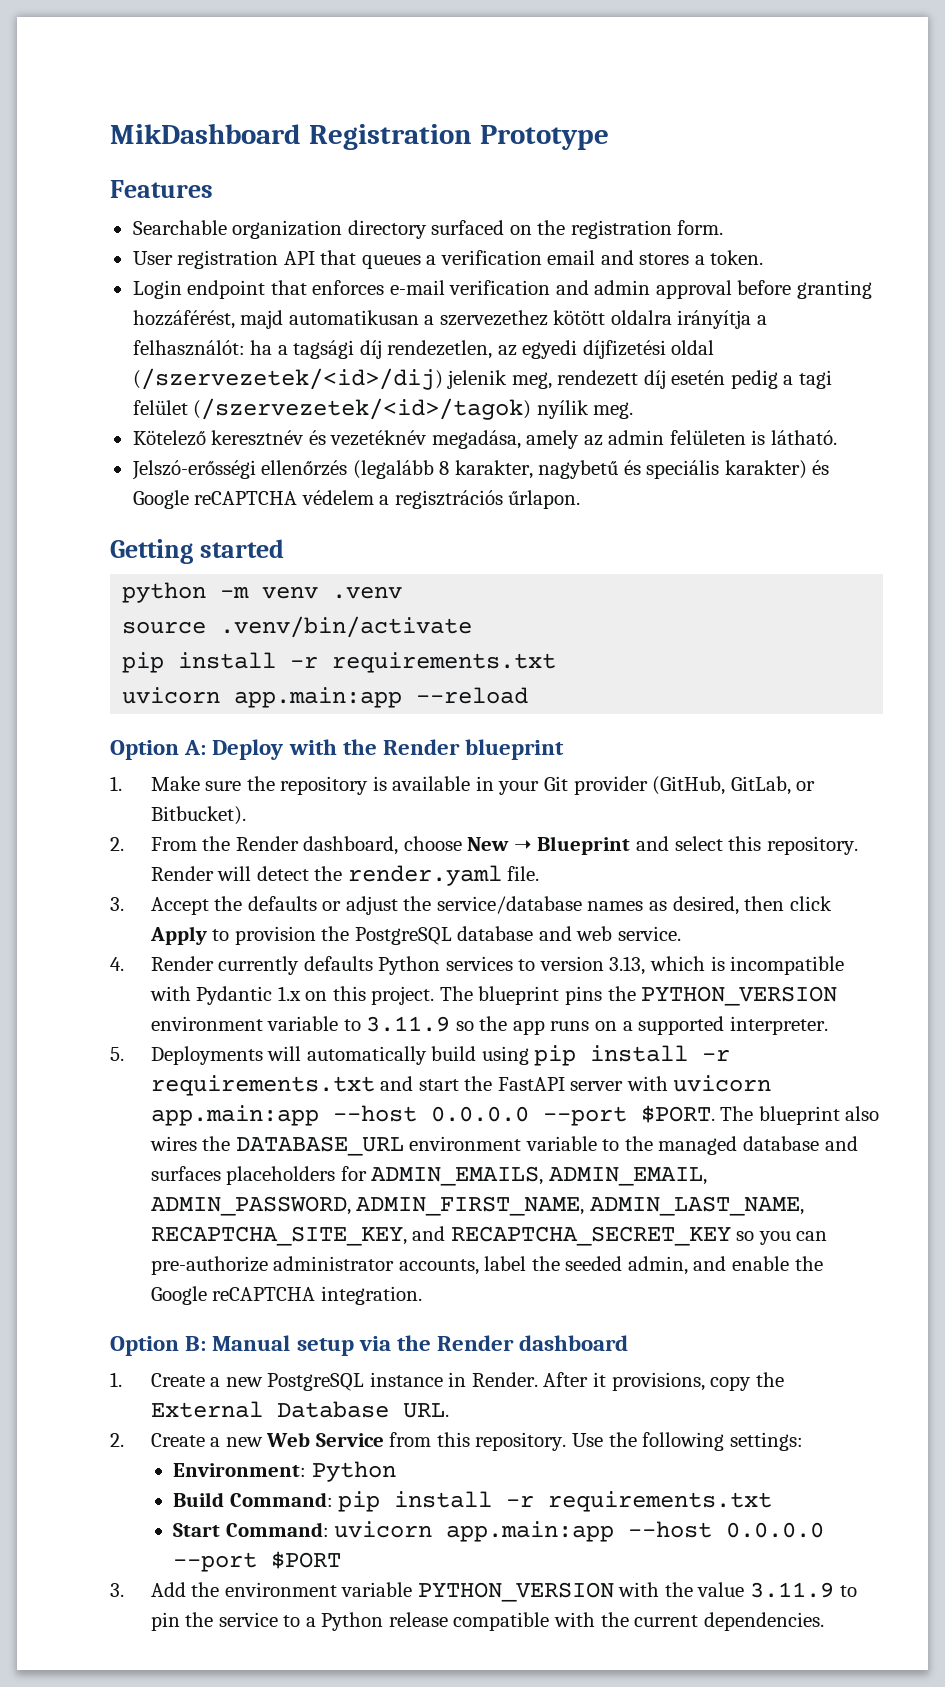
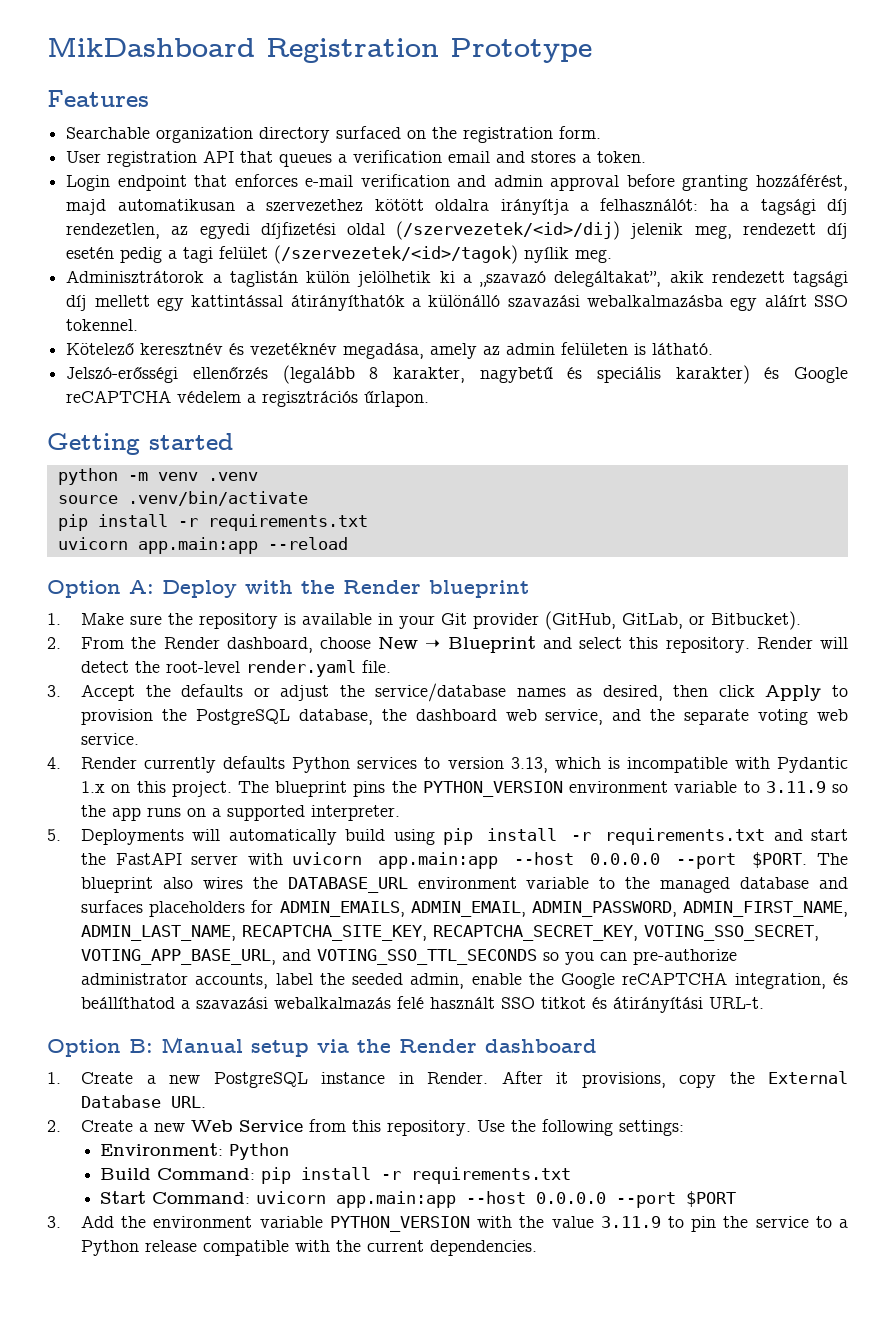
(634, 410) none -> [66,270,848,287] [66,295,848,311] [66,319,139,331] // Adminisztrátorok a taglistán külön jelölhetik ki a „szavazó delegáltakat”, akik rendezett tagsági díj mellett egy kattintással átirányíthatók a különálló szavazási webalkalmazásba egy aláírt SSO tokennel.
(343, 873) none -> [166,661,241,673] root-level
[457,926,572,941] database and -> [298,709,809,725] database, the dashboard web service, and the separate voting
[412,1226,731,1246] and RECAPTCHA_SECRET_KEY -> [433,925,820,941] [81,949,538,965] RECAPTCHA_SECRET_KEY, VOTING_SSO_SECRET, VOTING_APP_BASE_URL, and VOTING_SSO_TTL_SECONDS
[693,1256,727,1271] and -> (465, 981) none
[320,1286,422,1305] integration. -> [734,973,849,989] [81,996,765,1013] integration, és beállíthatod a szavazási webalkalmazás felé használt SSO titkot és átirányítási URL-t.

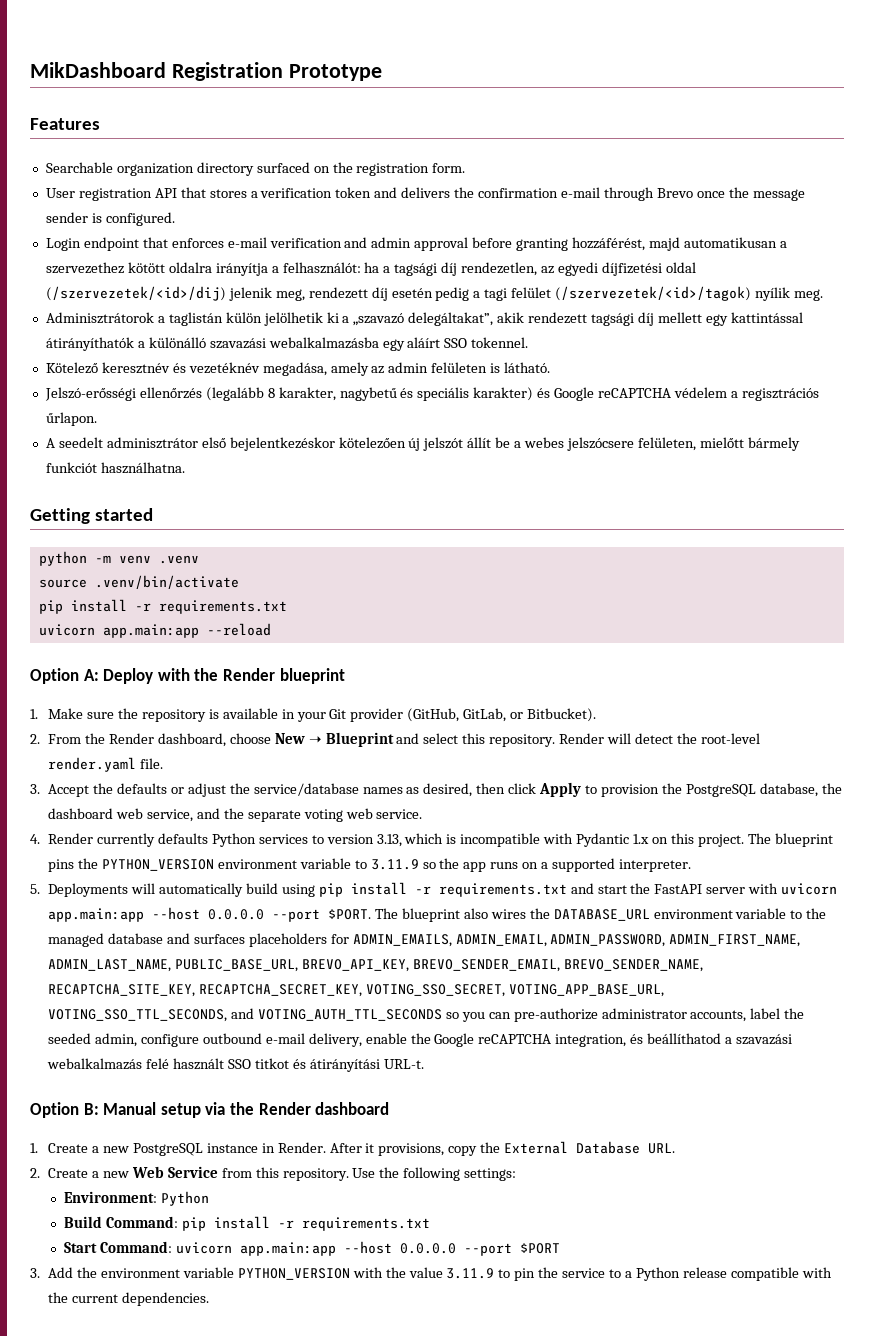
[279,154,333,167] queues -> [209,189,247,198] stores
[448,151,647,163] email and stores a token. -> [335,187,805,201] [45,212,175,226] token and delivers the confirmation e-mail through Brevo once the message sender is configured.
(430, 399) none -> [45,437,800,451] [45,462,185,474] // A seedelt adminisztrátor első bejelentkezéskor kötelezően új jelszót állít be a webes jelszócsere felületen, mielőtt bármely funkciót használhatna.
(237, 933) none -> [175,959,703,972] PUBLIC_BASE_URL, BREVO_API_KEY, BREVO_SENDER_EMAIL, BREVO_SENDER_NAME,
[282,949,538,965] and VOTING_SSO_TTL_SECONDS -> [48,1008,442,1022] VOTING_SSO_TTL_SECONDS, and VOTING_AUTH_TTL_SECONDS
(465, 981) none -> [140,1033,362,1047] configure outbound e-mail delivery,

